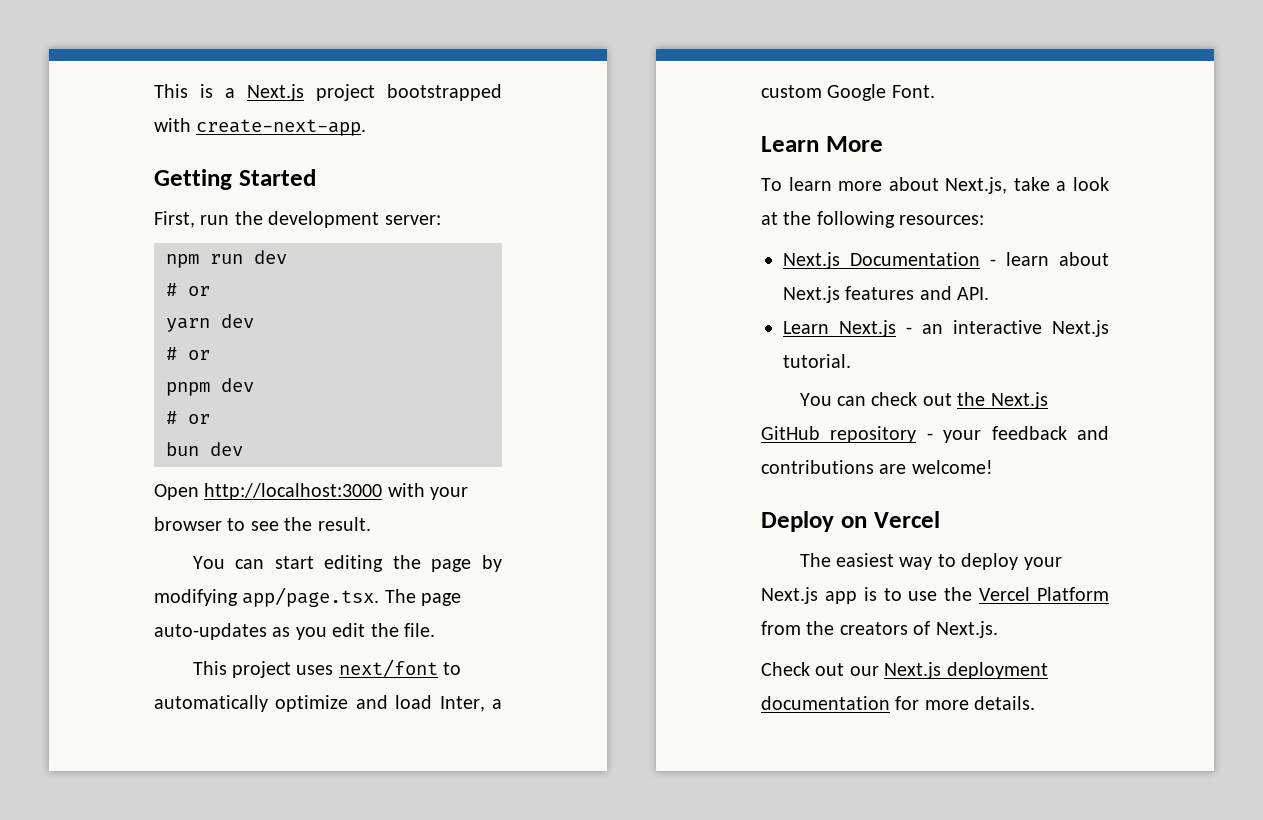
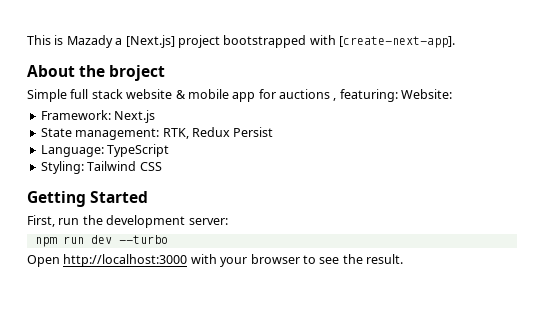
[225,84,502,101] [154,118,367,136] a Next.js project bootstrapped with create-next-app. -> [66,35,455,48] [27,65,166,81] [27,89,453,102] [40,110,156,123] [40,127,274,140] [40,144,170,157] [40,161,162,174] Mazady a [Next.js] project bootstrapped with [create-next-app]. // About the broject // Simple full stack website & mobile app for auctions , featuring: Website: // Framework: Next.js // State management: RTK, Redux Persist // Language: TypeScript // Styling: Tailwind CSS
[166,283,210,296] [166,314,254,332] [166,347,210,360] [166,378,254,396] [166,411,210,424] [166,442,243,456] // # or // yarn dev // # or // pnpm dev // # or // bun dev -> [118,235,168,244] --turbo
[192,555,503,572] [154,587,462,607] [154,623,435,640] [192,659,462,678] [154,695,502,712] [761,84,935,101] [761,136,883,152] [761,177,1109,194] [761,211,985,228] [783,252,1109,269] [783,286,990,303] [783,320,1109,337] [783,354,851,368] [799,392,1048,409] [761,426,1109,443] [761,460,993,474] [761,511,940,532] [799,553,1062,570] [761,587,1109,604] [761,621,998,638] [761,662,1048,679] [761,696,1036,710] // You can start editing the page by modifying app/page.tsx. The page auto-updates as you edit the file. // This project uses next/font to automatically optimize and load Inter, a custom Google Font. // Learn More // To learn more about Next.js, take a look at the following resources: // Next.js Documentation - learn about Next.js features and API. // Learn Next.js - an interactive Next.js tutorial. // You can check out the Next.js GitHub repository - your feedback and contributions are welcome! // Deploy on Vercel // The easiest way to deploy your Next.js app is to use the Vercel Platform from the creators of Next.js. // Check out our Next.js deployment documentation for more details. -> (403, 259) none

